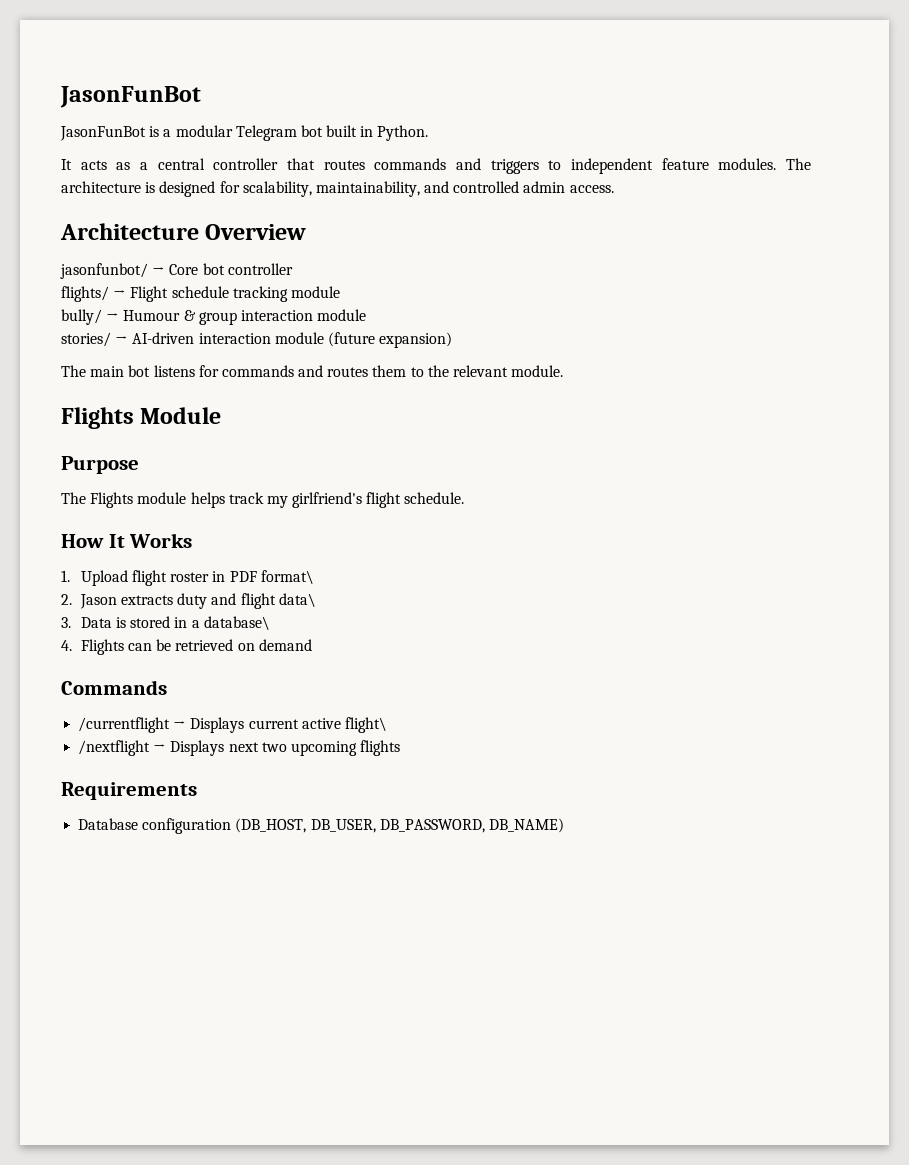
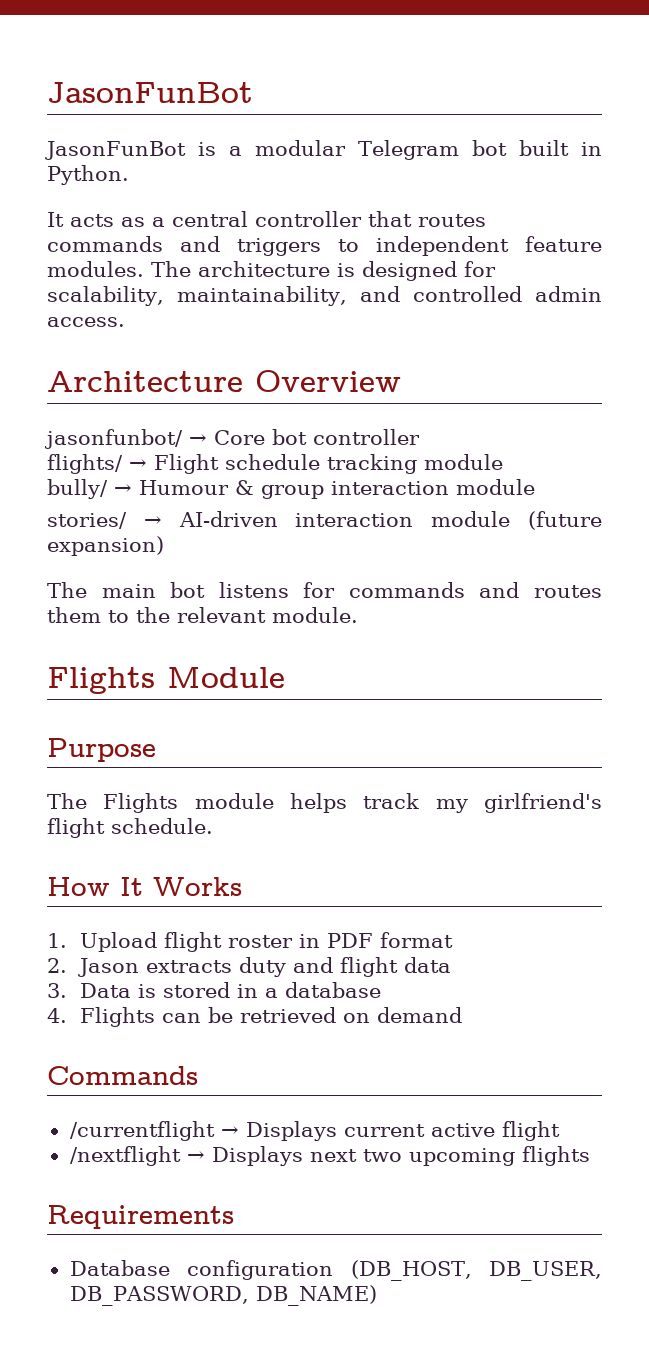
[260,570,314,584] format\ -> [379,932,453,948] format
[278,593,316,607] data\ -> [403,957,451,973] data
[203,616,270,630] database\ -> [284,982,381,998] database
[344,717,387,733] flight\ -> [501,1121,560,1141] flight

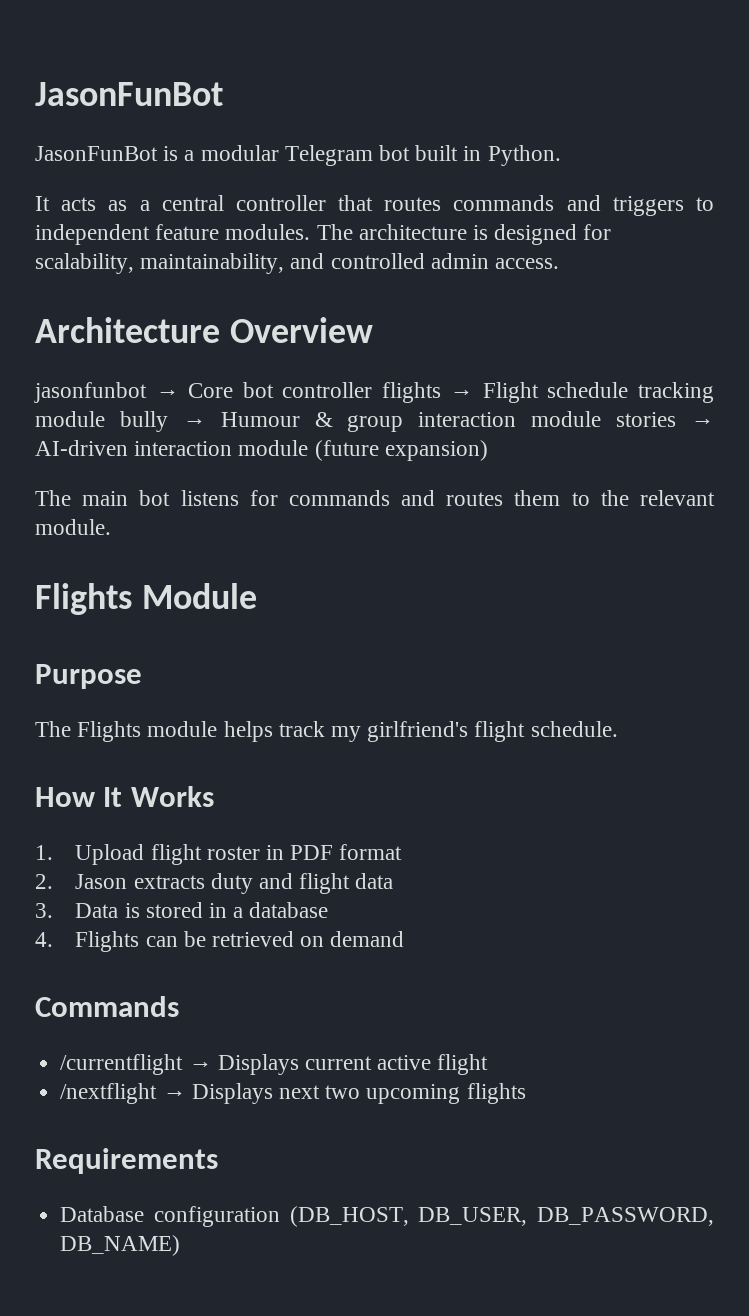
[44,429,183,449] jasonfunbot/ -> [34,382,147,403] jasonfunbot
[47,454,123,474] // flights/ -> [381,382,441,403] flights
[47,479,108,499] // bully/ -> [119,411,168,432] bully
[47,512,127,529] // stories/ -> [616,412,677,427] stories

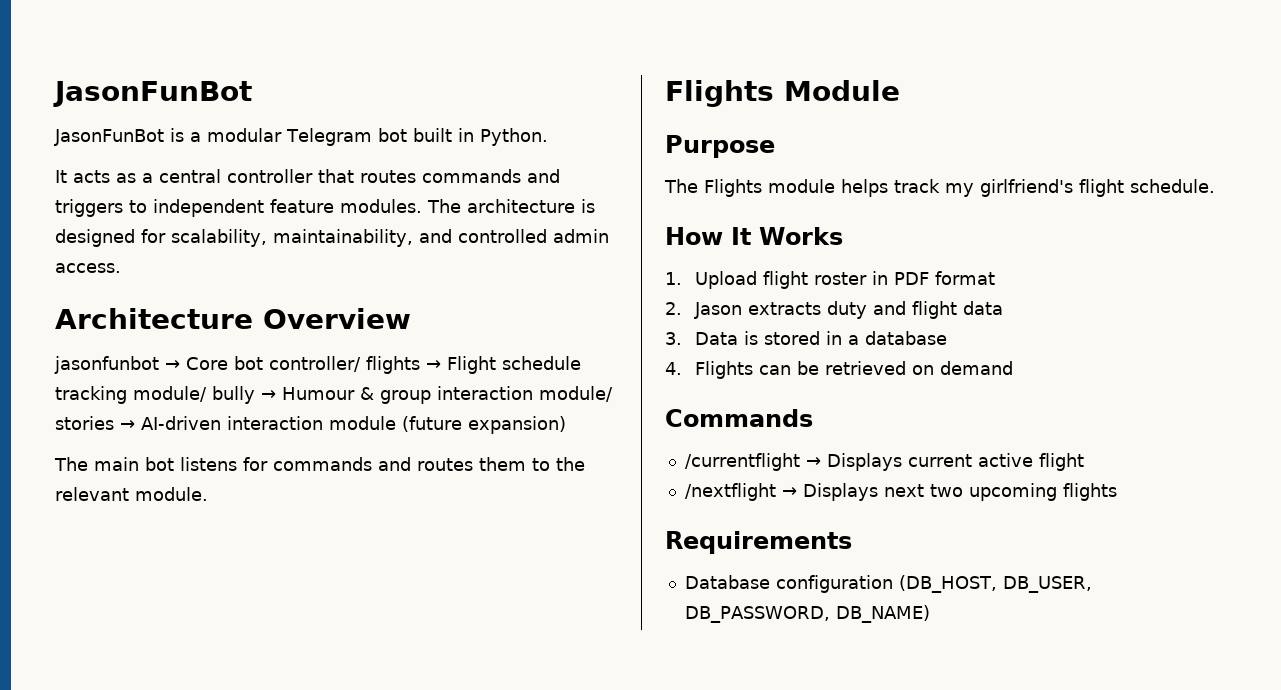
[282,382,373,398] controller -> [269,356,361,372] controller/
[35,411,105,427] module -> [133,386,207,402] module/
[531,411,602,427] module -> [539,386,613,402] module/

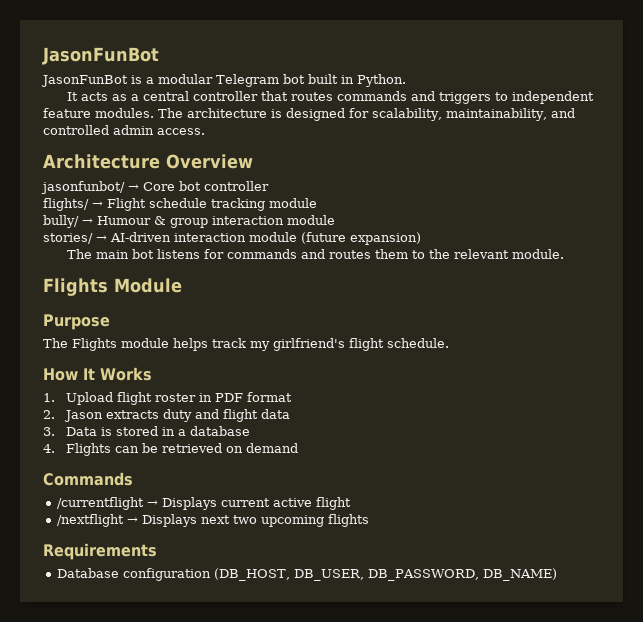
[54,356,159,374] jasonfunbot -> [41,181,125,194] jasonfunbot/
[269,356,420,374] controller/ flights -> [204,181,269,191] [43,198,89,211] controller // flights/
[133,386,255,404] module/ bully -> [269,198,317,208] [43,215,79,228] module // bully/
[539,386,613,402] [55,416,114,430] module/ stories -> [287,215,335,225] [43,233,93,244] module // stories/

